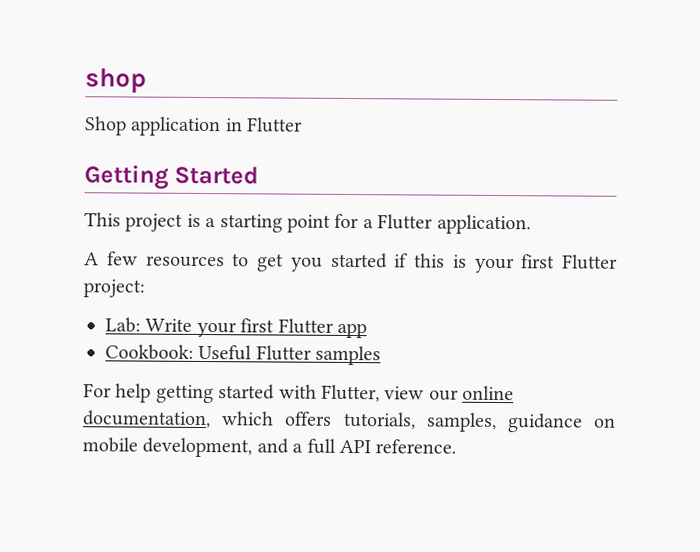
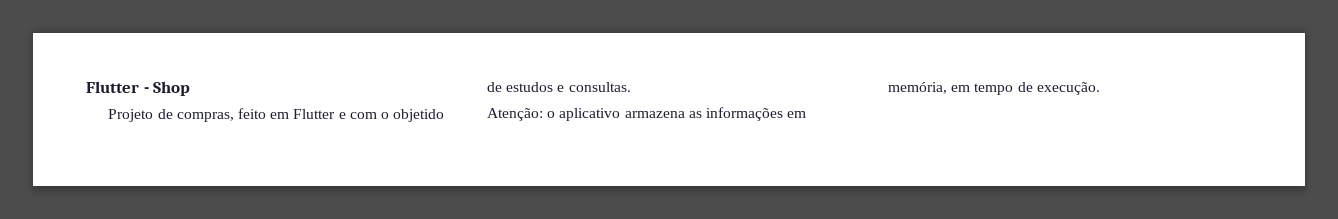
[85,68,147,94] [84,116,304,137] [84,164,260,190] [84,212,531,235] [84,251,618,274] [83,279,145,298] [105,317,367,339] [105,344,382,366] [83,383,515,404] [82,410,616,433] [82,437,457,458] shop // Shop application in Flutter // Getting Started // This project is a starting point for a Flutter application. // A few resources to get you started if this is your first Flutter project: // Lab: Write your first Flutter app // Cookbook: Useful Flutter samples // For help getting started with Flutter, view our online documentation, which offers tutorials, samples, guidance on mobile development, and a full API reference. -> [86,81,191,96] [108,108,445,122] [487,82,631,92] [487,107,807,121] [888,82,1100,95] Flutter - Shop // Projeto de compras, feito em Flutter e com o objetido de estudos e consultas. // Atenção: o aplicativo armazena as informações em memória, em tempo de execução.

